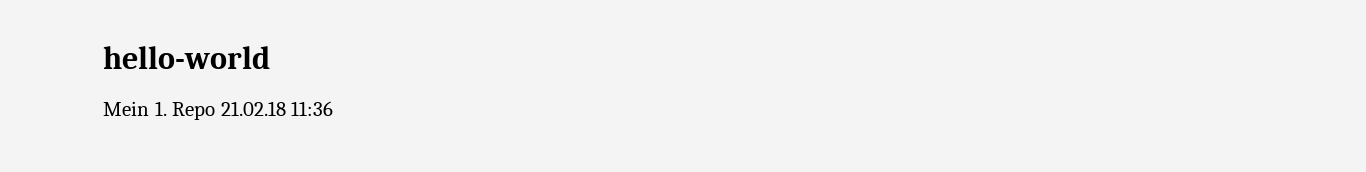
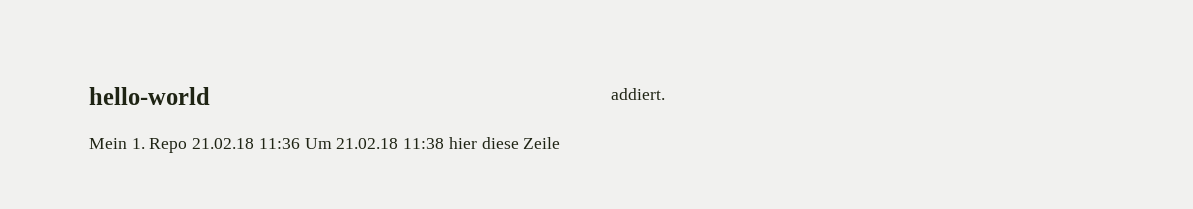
(334, 108) none -> [304,137,561,149] [611,88,665,100] Um 21.02.18 11:38 hier diese Zeile addiert.

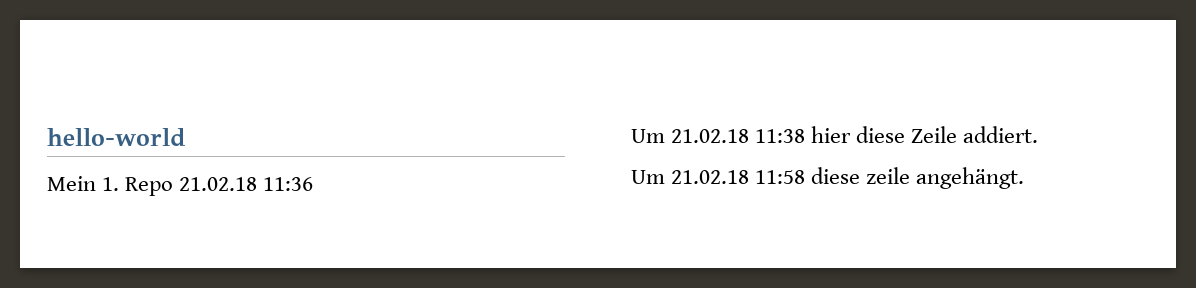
(300, 143) none -> (314, 184) //
(665, 94) none -> [631,167,1025,189] // Um 21.02.18 11:58 diese zeile angehängt.

